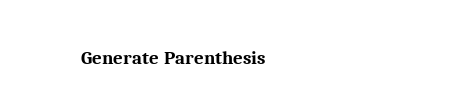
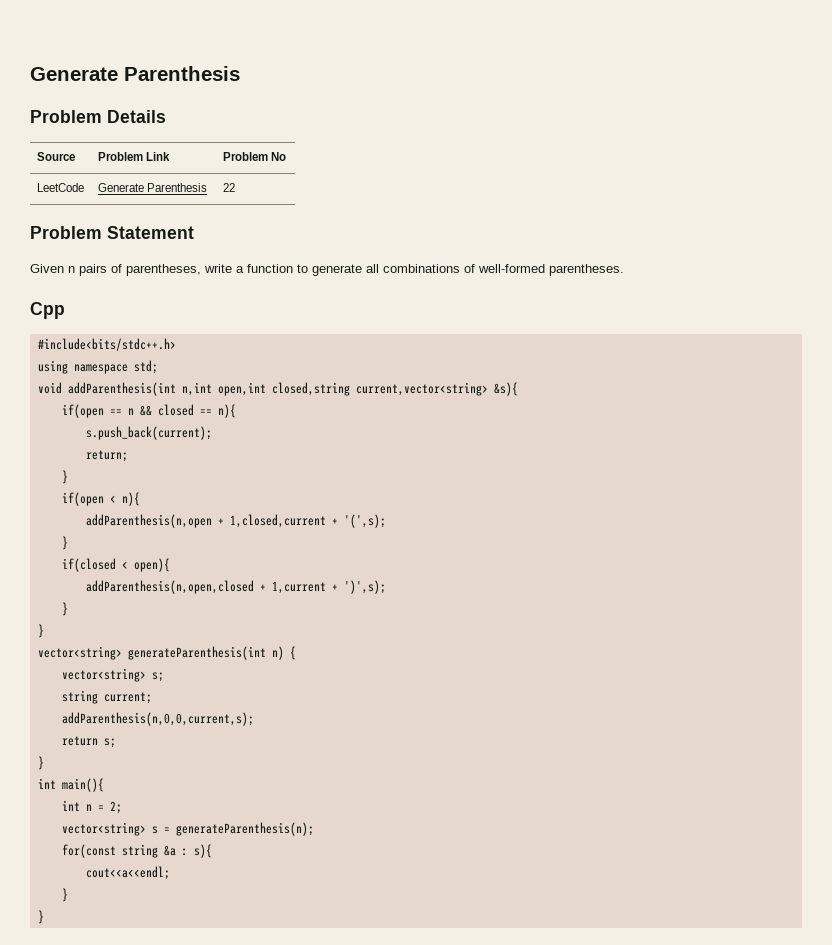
[81,51,265,64] Generate Parenthesis -> [30,66,240,81] [30,110,166,123] [36,152,75,161] [97,152,170,161] [222,152,286,161] [36,183,84,192] [97,183,207,192] [222,183,235,192] [30,226,194,239] [30,264,624,276] [30,302,65,319] [37,338,176,351] [37,360,158,374] [37,382,518,396] [61,404,236,418] [85,426,212,440] [85,450,128,462] [61,470,68,484] [61,492,140,506] [85,514,386,528] [61,536,68,550] [61,558,170,572] [85,580,386,594] [61,602,68,616] [37,624,44,638] [37,646,296,660] [61,668,164,682] [61,690,152,704] [61,712,254,726] [61,736,116,748] [37,756,44,770] [37,778,104,792] [61,800,122,814] [61,822,314,836] [61,844,212,858] [85,866,170,880] [61,888,68,902] [37,910,44,924] Generate Parenthesis // Problem Details // Source | Problem Link | Problem No // LeetCode | Generate Parenthesis | 22 // Problem Statement // Given n pairs of parentheses, write a function to generate all combinations of well-formed parentheses. // Cpp // #include<bits/stdc++.h> // using namespace std; // void addParenthesis(int n,int open,int closed,string current,vector<string> &s){ // if(open == n && closed == n){ // s.push_back(current); // return; // } // if(open < n){ // addParenthesis(n,open + 1,closed,current + '(',s); // } // if(closed < open){ // addParenthesis(n,open,closed + 1,current + ')',s); // } // } // vector<string> generateParenthesis(int n) { // vector<string> s; // string current; // addParenthesis(n,0,0,current,s); // return s; // } // int main(){ // int n = 2; // vector<string> s = generateParenthesis(n); // for(const string &a : s){ // cout<<a<<endl; // } // }

